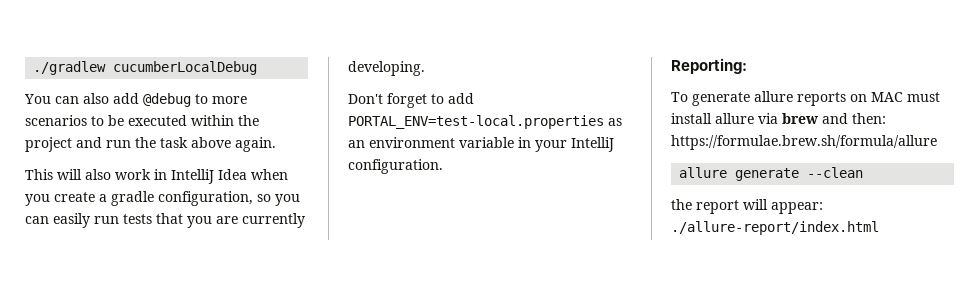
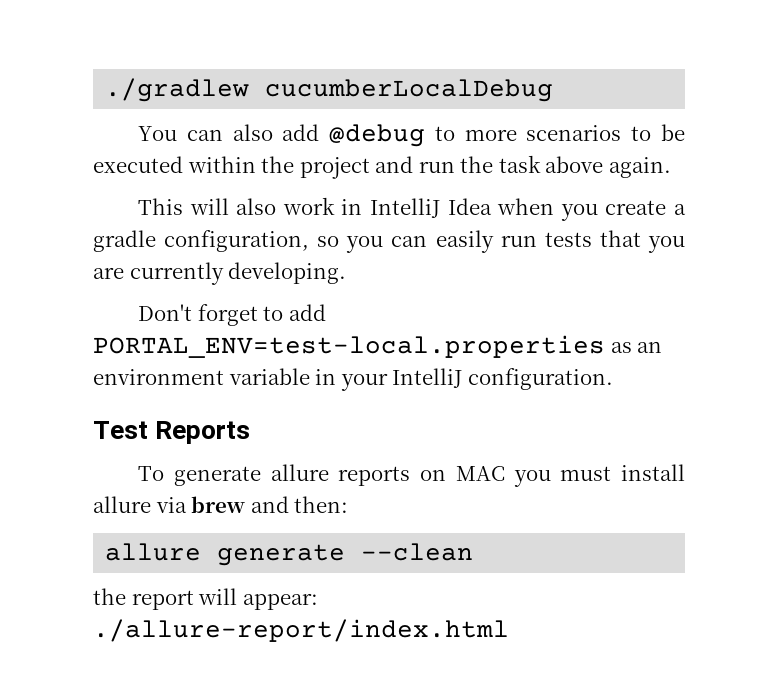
[671,58,747,74] Reporting: -> [93,421,251,444] Test Reports
(903, 97) none -> [513,470,551,487] you
[671,135,937,150] https://formulae.brew.sh/formula/allure -> (349, 504) none

